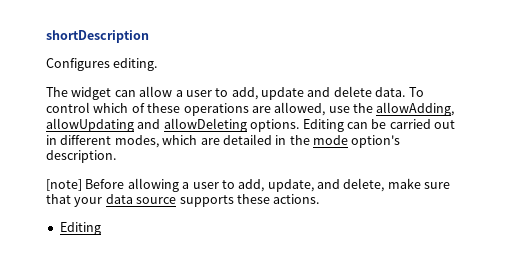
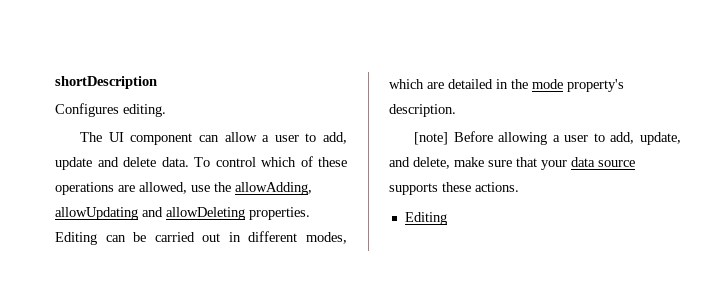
[71,87,112,100] widget -> [108,132,193,145] UI component
[250,119,300,132] options. -> [249,207,310,220] properties.
[351,135,401,148] option's -> [567,79,624,92] property's

